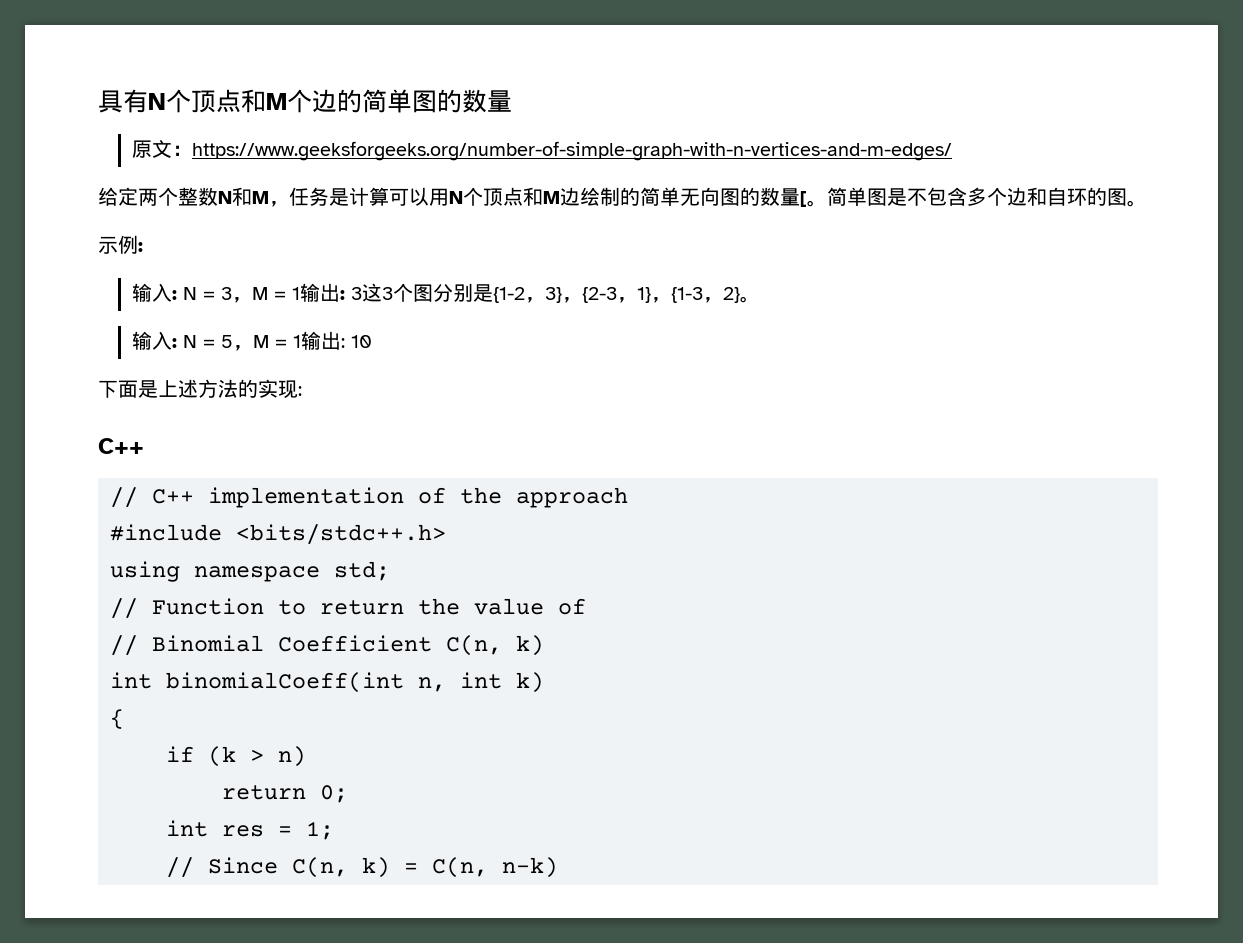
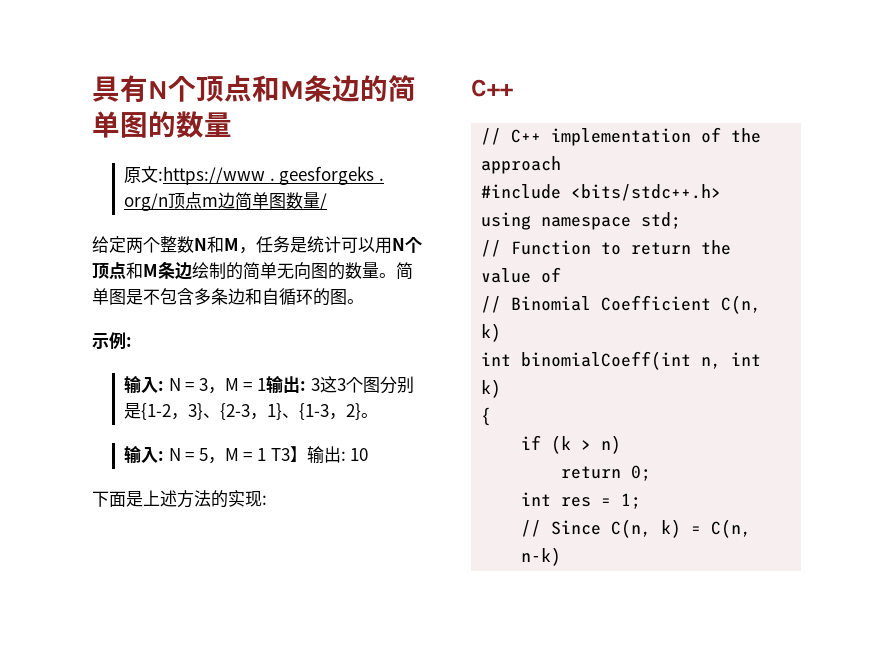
[287,89,312,113] 个 -> [304,75,332,102] 条
[172,141,953,161] ：https://www.geeksforgeeks.org/number-of-simple-graph-with-n-vertices-and-m-edges/ -> [158,166,384,185] [124,192,328,211] :https://www . geesforgeks . org/n顶点m边简单图数量/
[349,187,389,206] 计算 -> [307,236,341,253] 统计
(560, 197) none -> [158,261,175,279] 条
[800,191,807,207] [ -> (379, 270) none
[987,187,1067,206] 个边和自 -> [211,288,296,305] 条边和自循
[562,297,583,303] ， -> [203,413,221,418] 、
[651,297,672,303] ， -> [282,413,300,418] 、
(302, 341) none -> [270,446,307,462] T3】

